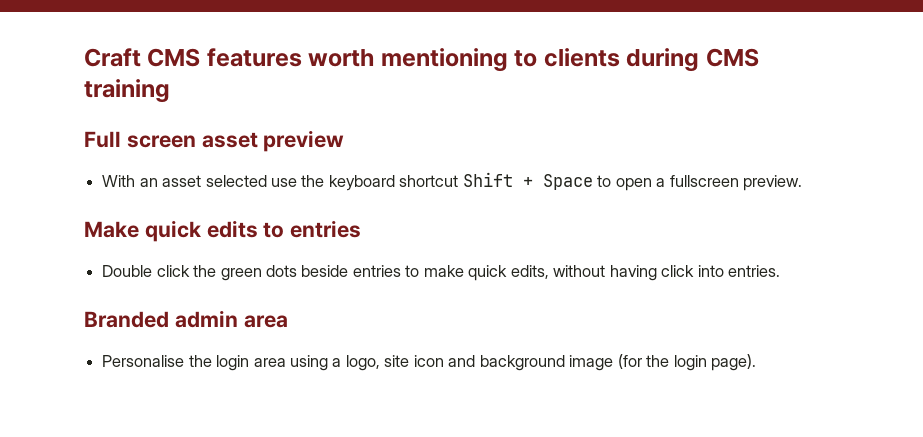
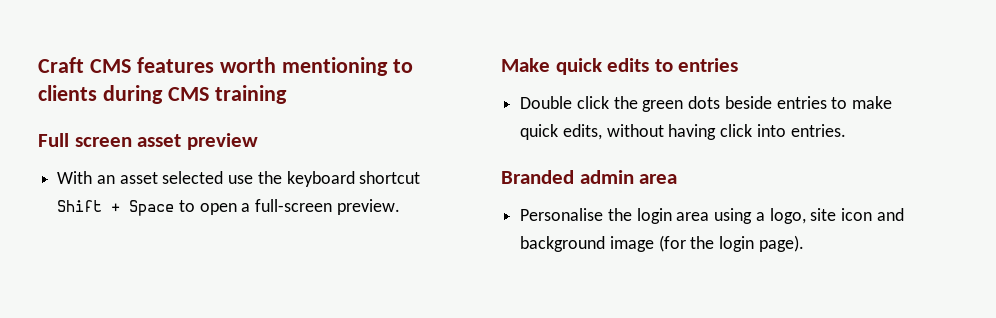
[669,175,739,187] fullscreen -> [255,199,333,212] full-screen

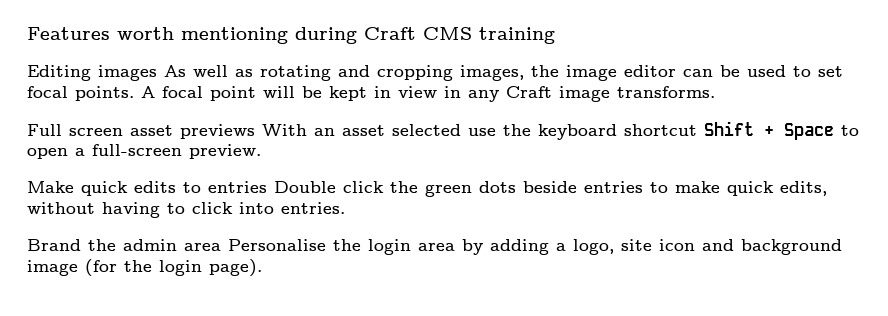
[38,57,413,76] [38,85,287,104] Craft CMS features worth mentioning to clients during CMS training -> [27,27,555,44] [27,65,843,81] [27,86,715,102] Features worth mentioning during Craft CMS training // Editing images As well as rotating and cropping images, the image editor can be used to set focal points. A focal point will be kept in view in any Craft image transforms.
[186,133,258,150] preview // -> [180,124,255,139] previews
(739, 65) // -> (267, 187) none
(717, 132) none -> [167,203,185,214] to
[501,170,574,184] Branded -> [27,239,116,251] Brand the
(678, 179) // -> (221, 247) none
[714,208,753,224] using -> [462,239,549,255] by adding

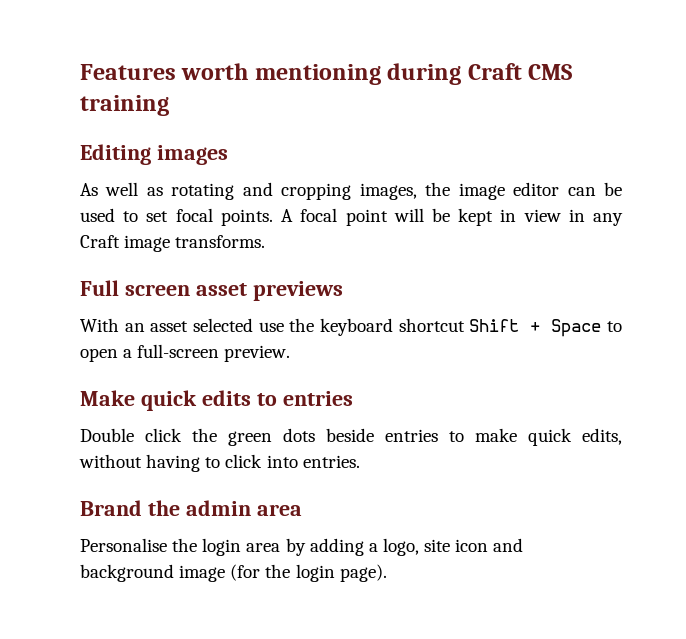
(157, 73) none -> (228, 155) //
(255, 131) none -> (343, 291) //
(267, 187) none -> (353, 398) //
(221, 247) none -> (302, 510) //

